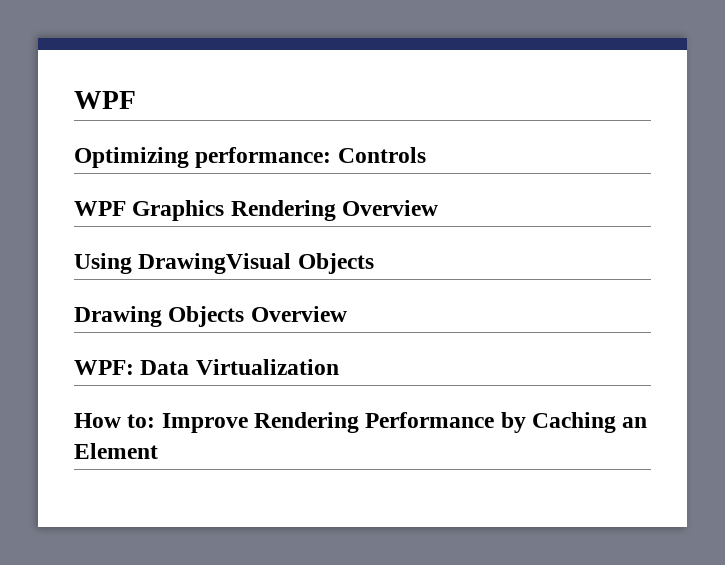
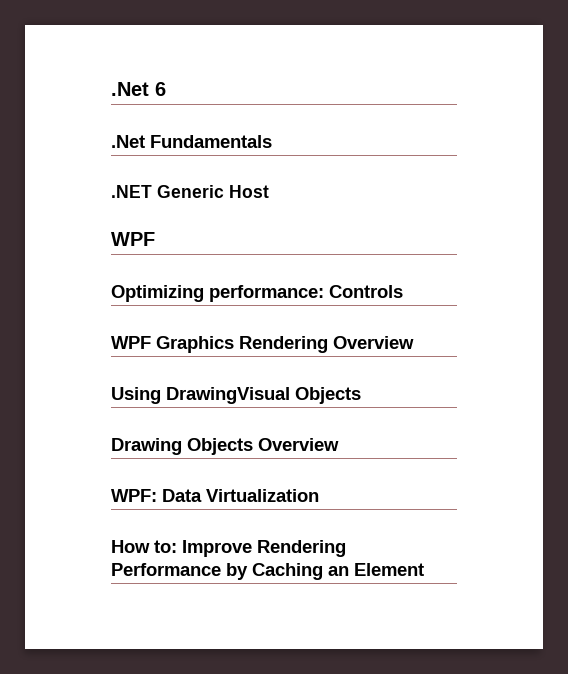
(74, 100) none -> [111,82,166,96] [111,135,272,148] [111,185,269,198] .Net 6 // .Net Fundamentals // .NET Generic Host //

